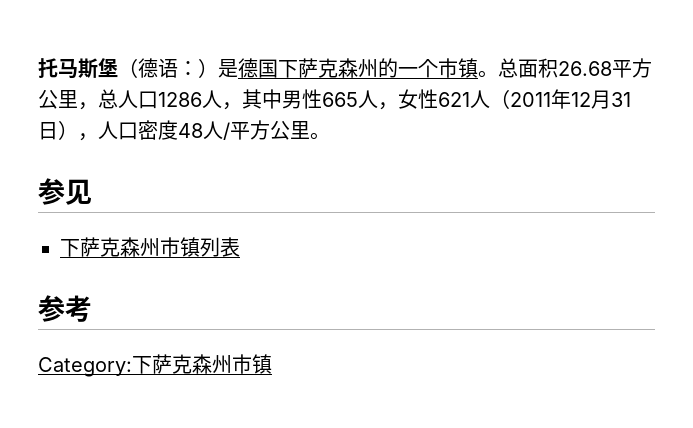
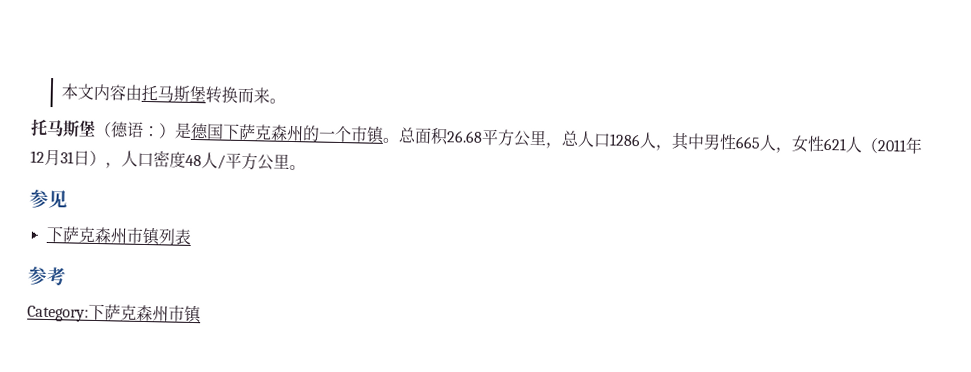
(38, 68) none -> [61,83,287,104] 本文内容由托马斯堡转换而来。 //

